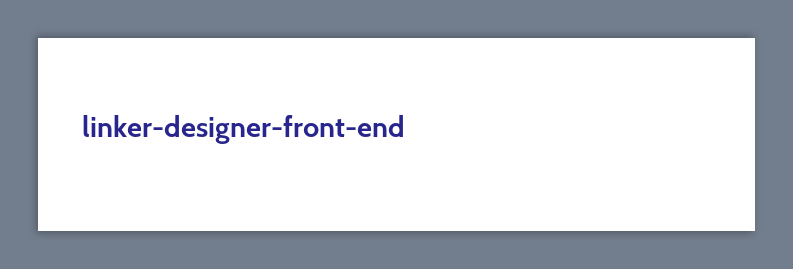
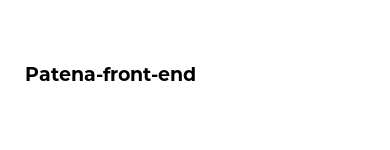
[82,115,405,144] linker-designer-front-end -> [25,67,196,81] Patena-front-end

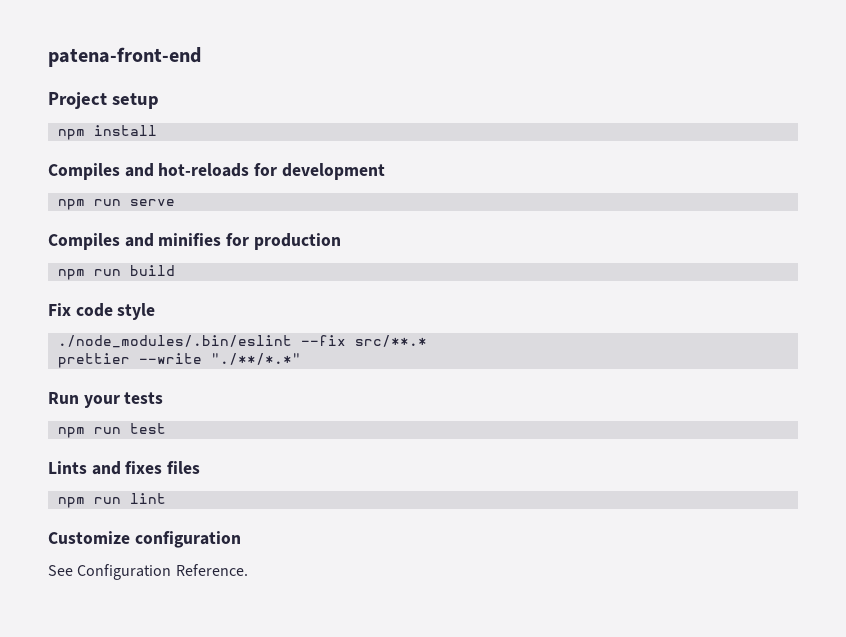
[25,67,196,81] Patena-front-end -> [48,47,201,67] [48,92,159,109] [57,125,157,140] [48,163,385,180] [57,199,175,210] [48,233,341,250] [57,265,175,280] [48,303,156,320] [57,335,427,348] [57,353,301,368] [48,392,164,408] [57,423,166,438] [48,461,201,475] [57,493,166,508] [48,531,241,548] [48,564,248,580] patena-front-end // Project setup // npm install // Compiles and hot-reloads for development // npm run serve // Compiles and minifies for production // npm run build // Fix code style // ./node_modules/.bin/eslint --fix src/**.* // prettier --write "./**/*.*" // Run your tests // npm run test // Lints and fixes files // npm run lint // Customize configuration // See Configuration Reference.

